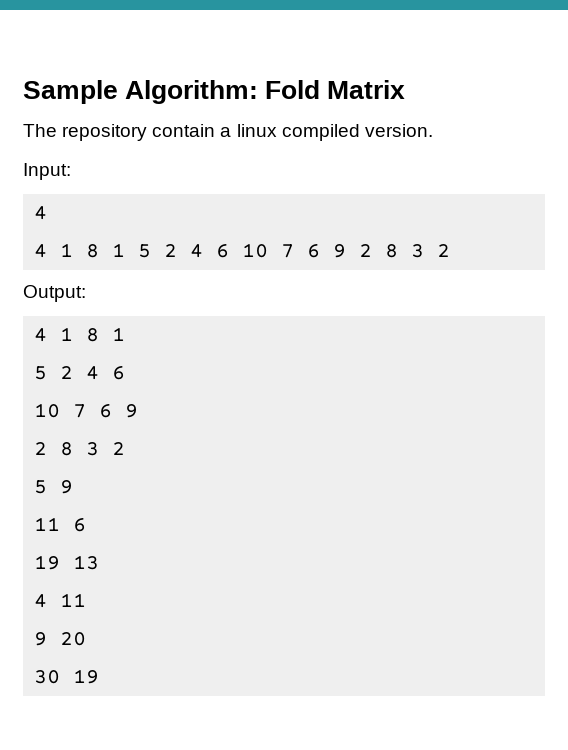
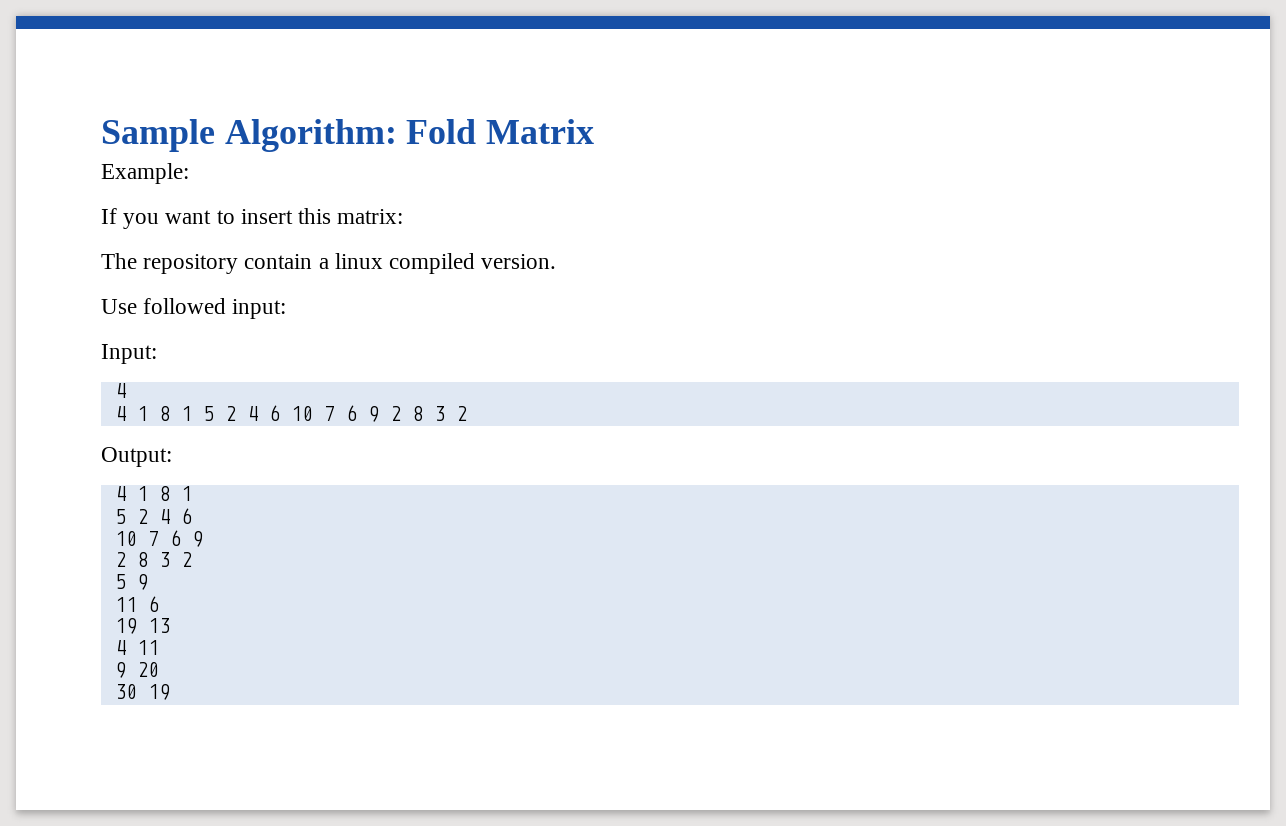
(406, 89) none -> [101,163,189,184] [101,208,404,229] // Example: // If you want to insert this matrix:
(433, 130) none -> [101,298,287,319] // Use followed input:

